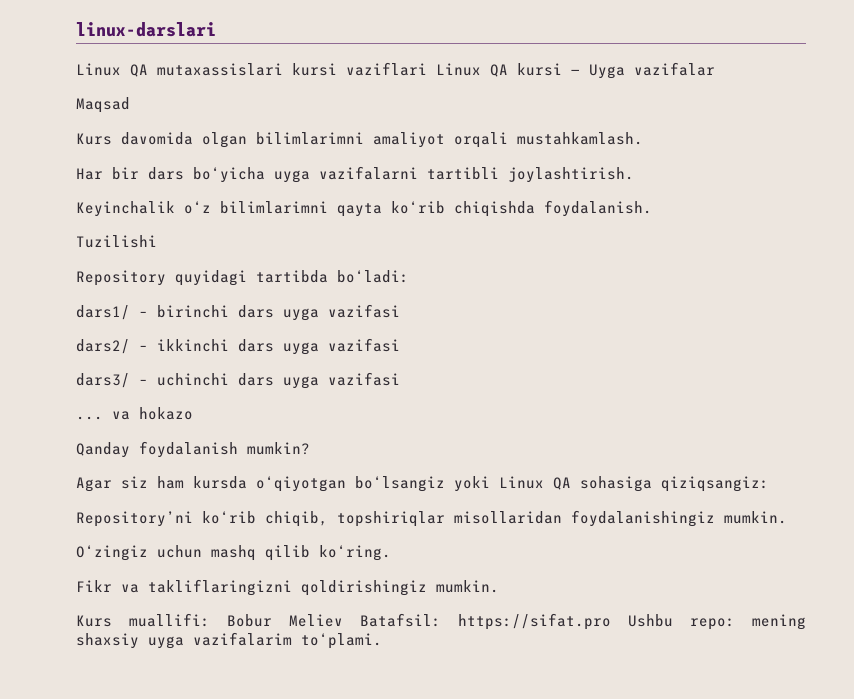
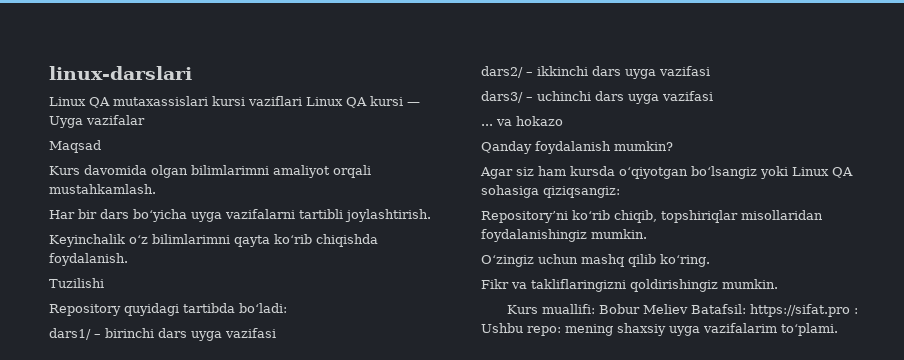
(611, 621) none -> [854,308,859,314] :

